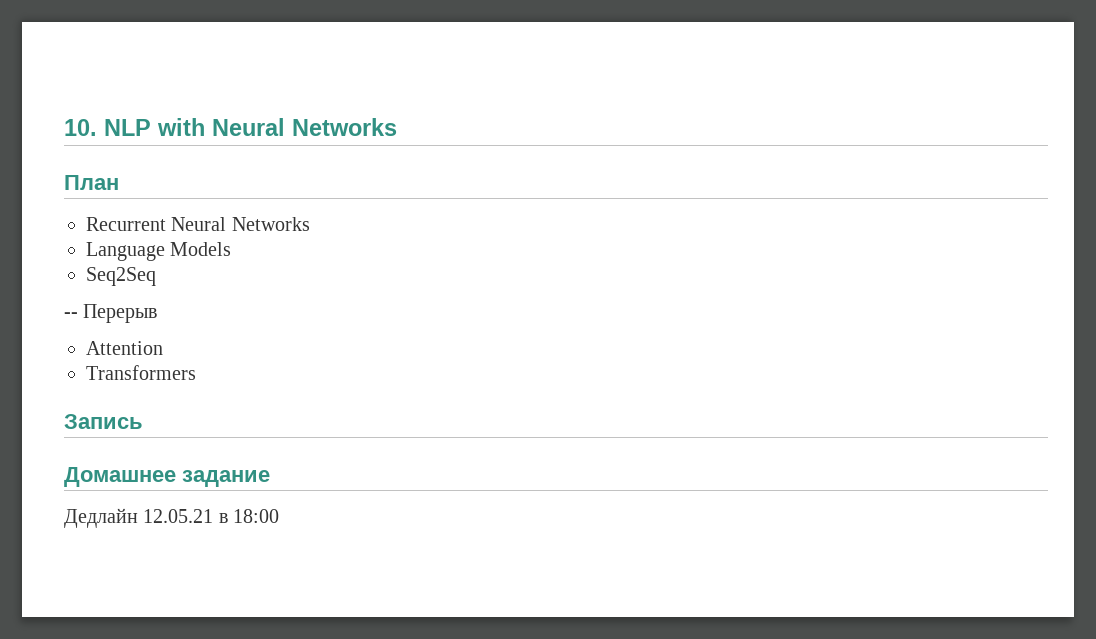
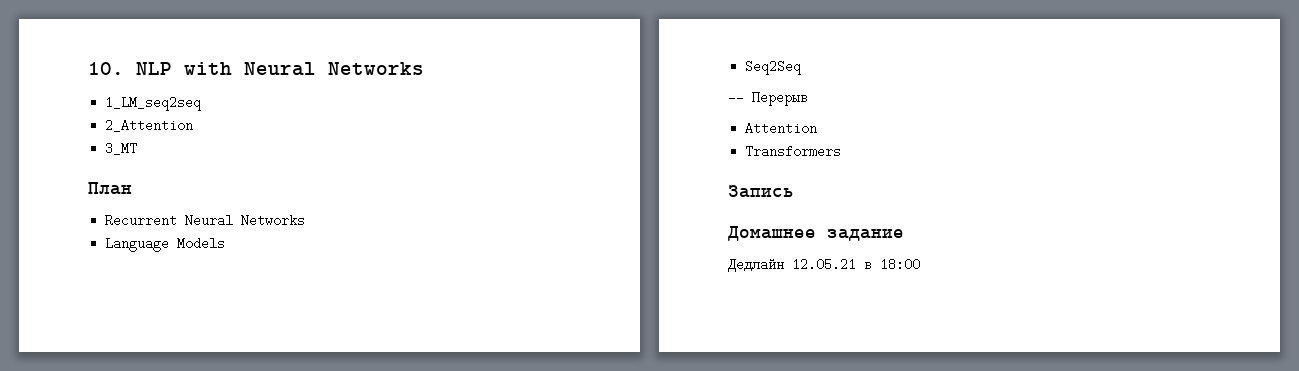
(397, 127) none -> [105,96,202,111] [105,119,194,132] [105,142,138,155] // 1_LM_seq2seq // 2_Attention // 3_MT

